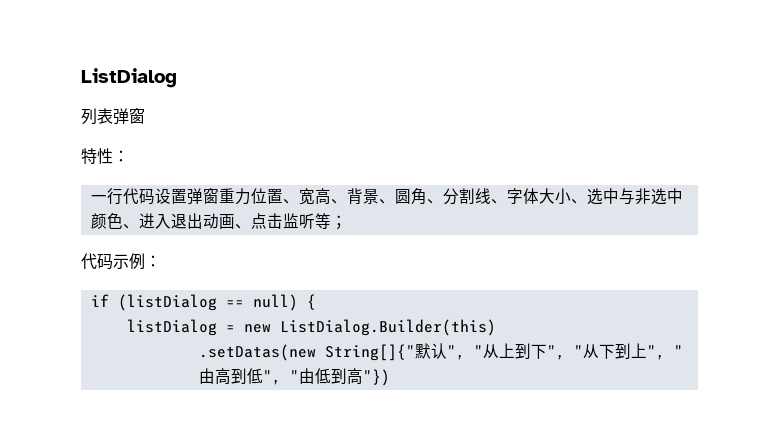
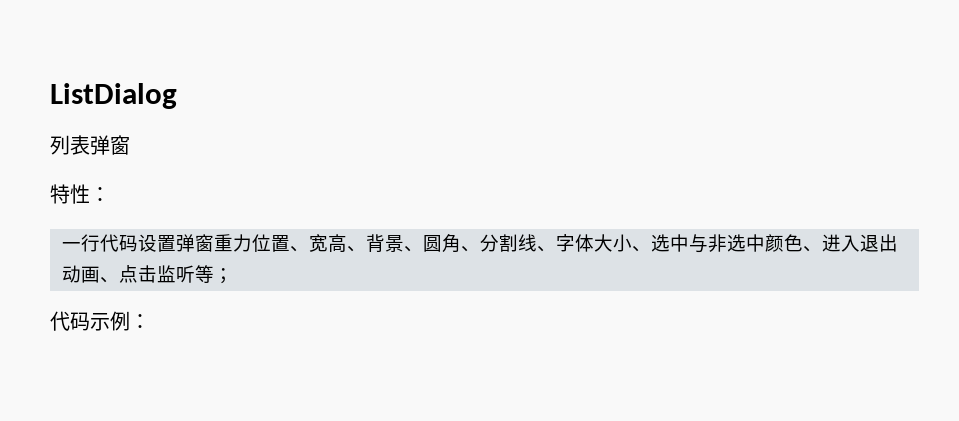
[90,294,316,311] [126,319,496,336] [198,343,683,361] [198,368,390,386] // if (listDialog == null) { // listDialog = new ListDialog.Builder(this) // .setDatas(new String[]{"默认", "从上到下", "从下到上", "由高到低", "由低到高"}) -> (150, 321) none

